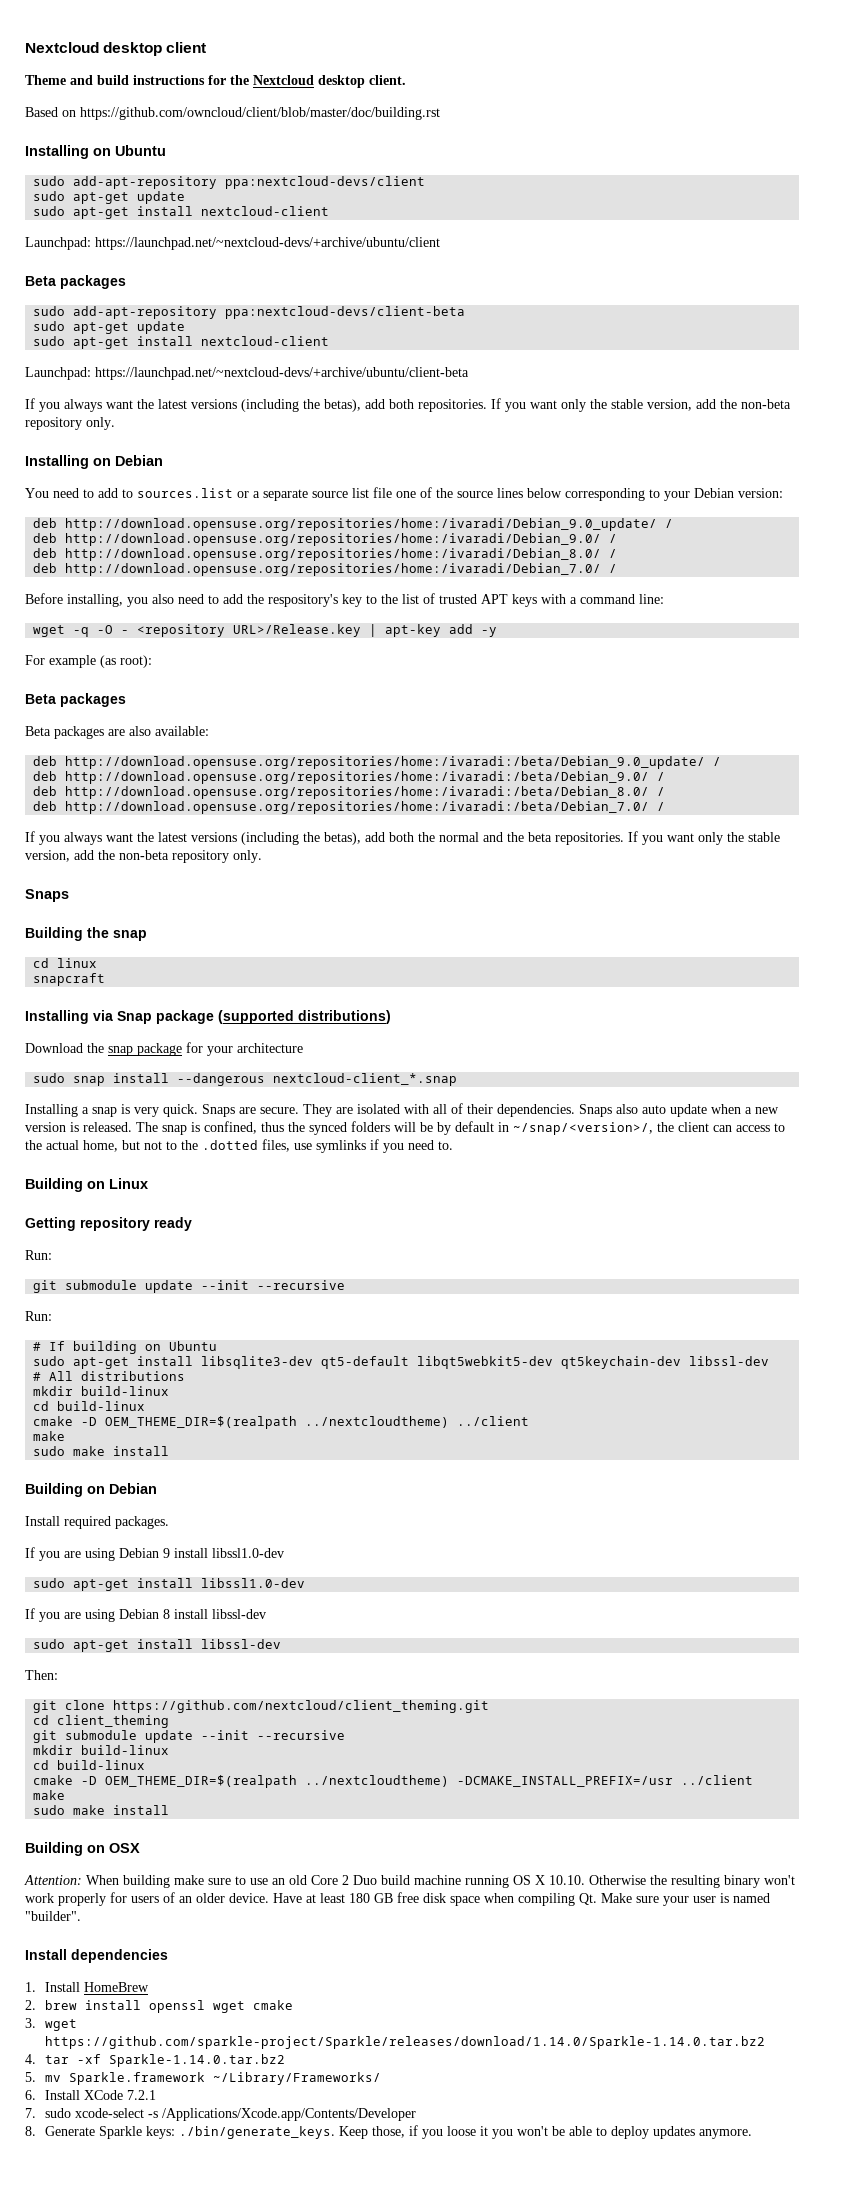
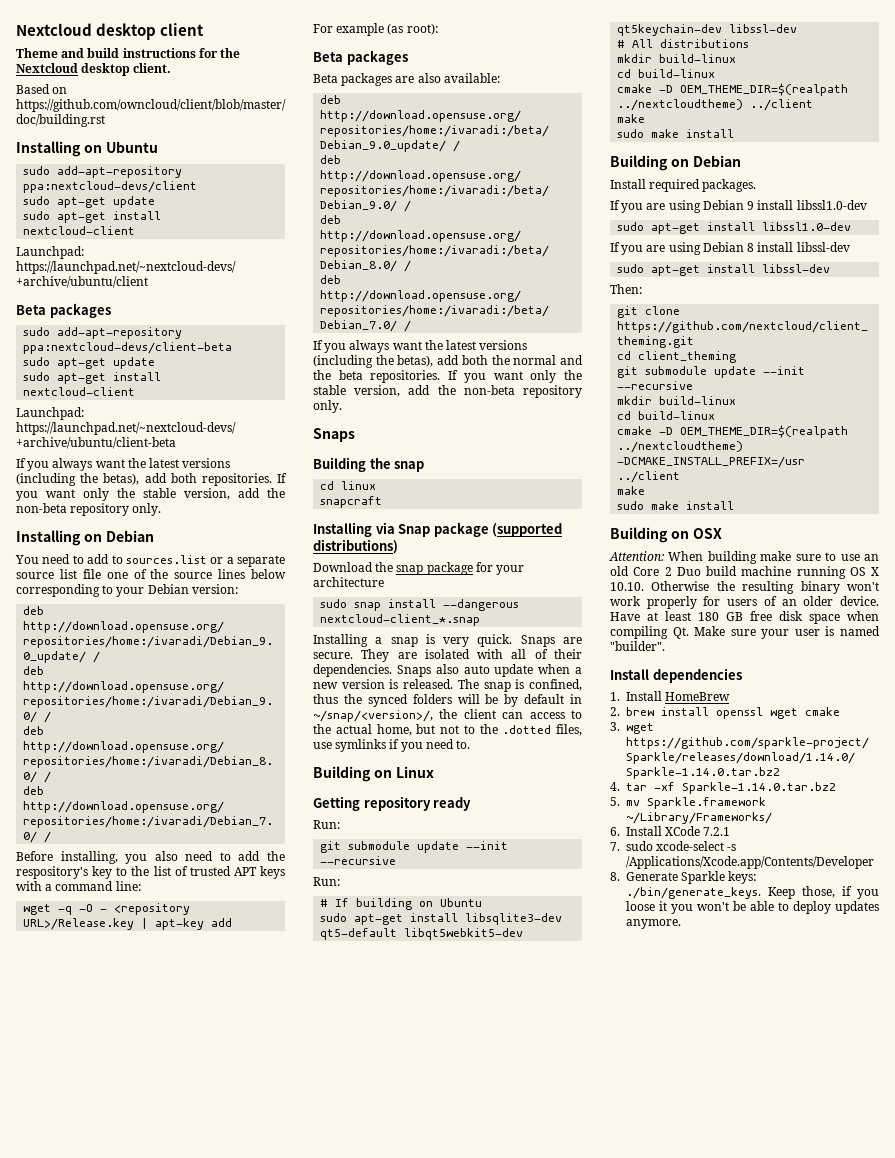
[481,627,498,637] -y -> (233, 922) none

